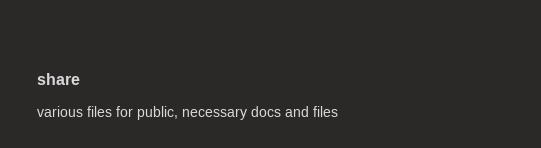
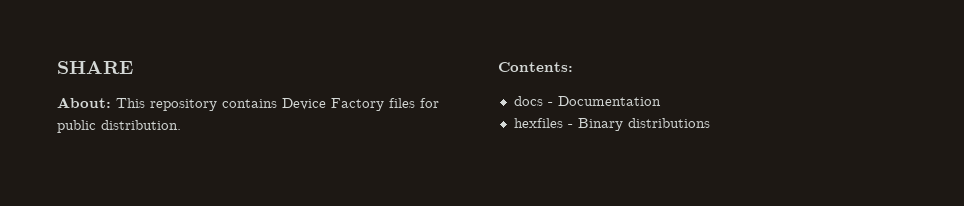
[37,73,80,85] [37,106,338,120] share // various files for public, necessary docs and files -> [57,61,133,74] [57,97,439,111] [57,120,181,133] [498,62,573,72] [513,96,661,106] [513,118,710,131] SHARE // About: This repository contains Device Factory files for public distribution. // Contents: // docs - Documentation // hexfiles - Binary distributions

